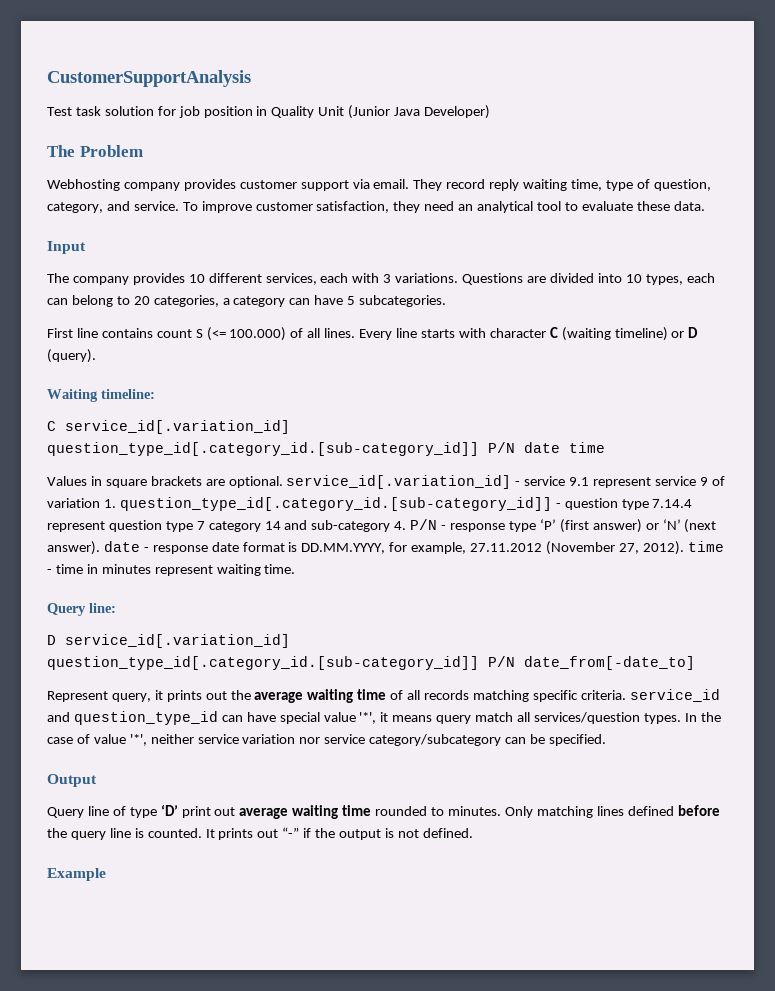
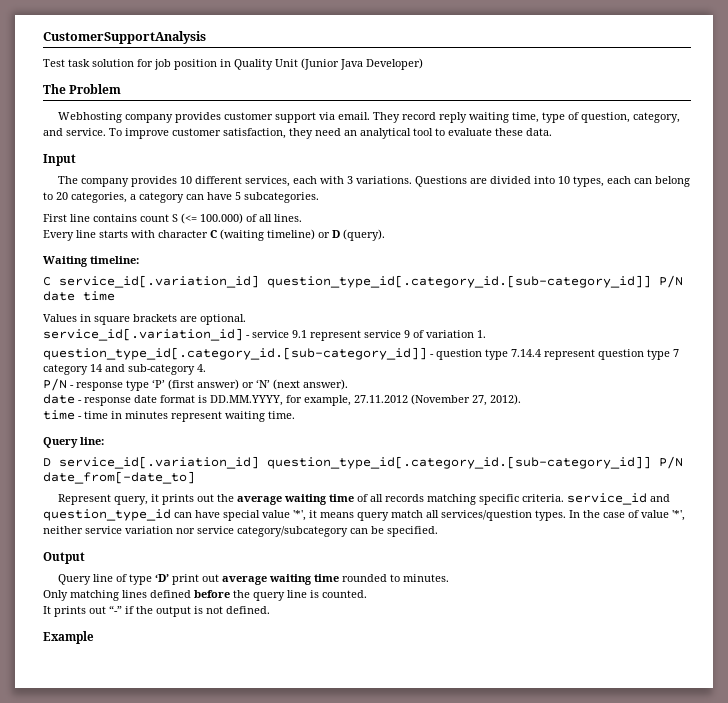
(356, 333) none -> (302, 218) //
(283, 482) none -> (246, 319) //
(116, 503) none -> (486, 334) //
(407, 525) none -> (206, 368) //
(100, 548) none -> (348, 384) //
(684, 548) none -> (521, 399) //
(501, 811) none -> (449, 578) //
(202, 833) none -> (367, 594) //

